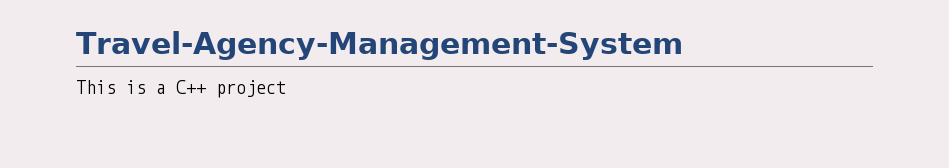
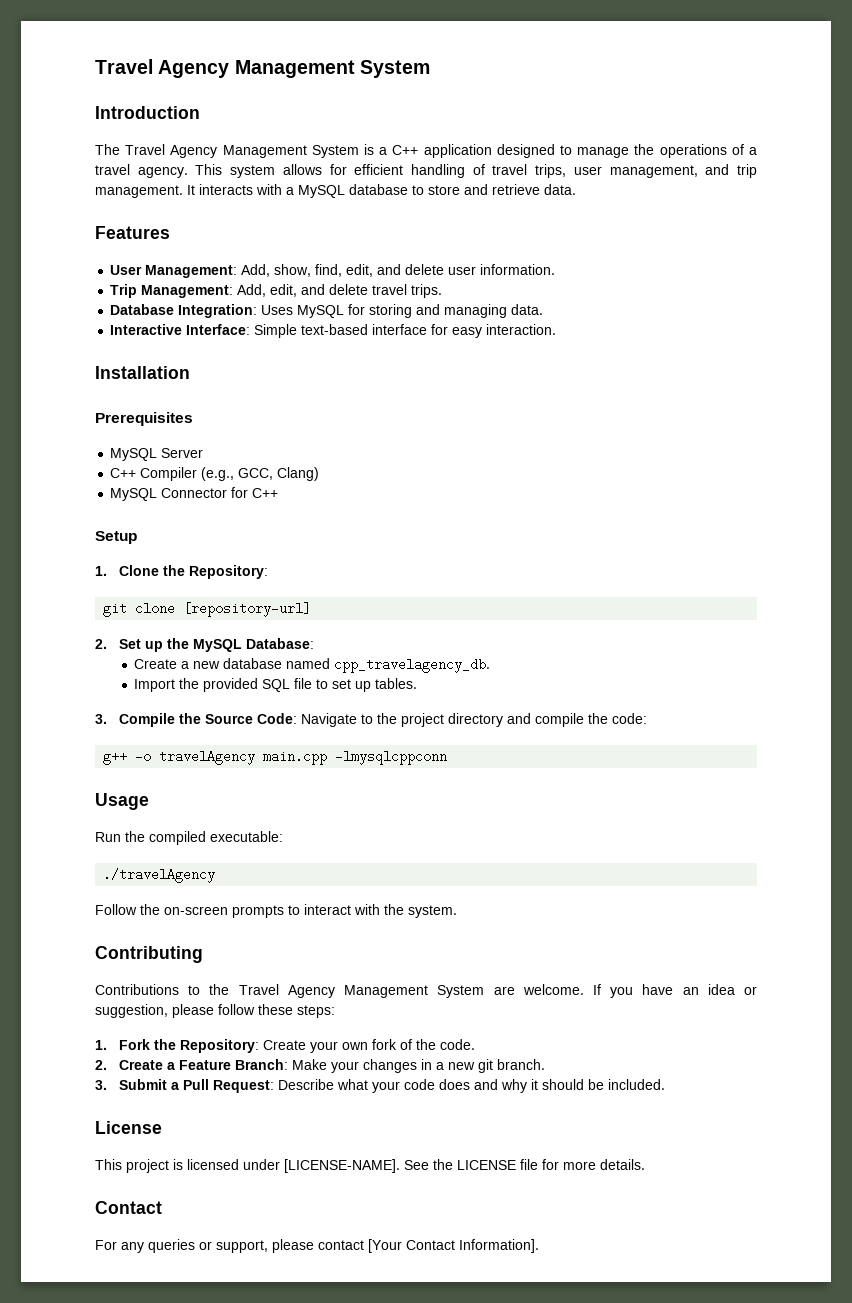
[76,31,683,60] [76,80,286,98] Travel-Agency-Management-System // This is a C++ project -> [95,59,430,78] [95,106,200,119] [95,144,758,158] [95,164,757,178] [95,184,576,198] [95,226,170,239] [110,264,556,278] [110,284,443,298] [110,304,544,318] [110,324,557,338] [95,366,190,379] [95,412,193,426] [110,448,204,461] [110,467,320,481] [110,487,279,501] [95,531,137,544] [95,565,268,579] [103,602,312,617] [95,638,314,652] [134,658,491,673] [134,678,418,692] [95,713,647,727] [103,750,448,765] [95,793,149,810] [95,831,283,845] [103,868,216,883] [95,904,457,918] [95,946,203,963] [95,984,757,998] [95,1004,335,1018] [95,1039,475,1053] [95,1059,545,1073] [95,1079,665,1093] [95,1121,162,1134] [95,1159,645,1173] [95,1201,162,1214] [95,1239,539,1253] Travel Agency Management System // Introduction // The Travel Agency Management System is a C++ application designed to manage the operations of a travel agency. This system allows for efficient handling of travel trips, user management, and trip management. It interacts with a MySQL database to store and retrieve data. // Features // User Management: Add, show, find, edit, and delete user information. // Trip Management: Add, edit, and delete travel trips. // Database Integration: Uses MySQL for storing and managing data. // Interactive Interface: Simple text-based interface for easy interaction. // Installation // Prerequisites // MySQL Server // C++ Compiler (e.g., GCC, Clang) // MySQL Connector for C++ // Setup // 1. Clone the Repository: // git clone [repository-url] // 2. Set up the MySQL Database: // Create a new database named cpp_travelagency_db. // Import the provided SQL file to set up tables. // 3. Compile the Source Code: Navigate to the project directory and compile the code: // g++ -o travelAgency main.cpp -lmysqlcppconn // Usage // Run the compiled executable: // ./travelAgency // Follow the on-screen prompts to interact with the system. // Contributing // Contributions to the Travel Agency Management System are welcome. If you have an idea or suggestion, please follow these steps: // 1. Fork the Repository: Create your own fork of the code. // 2. Create a Feature Branch: Make your changes in a new git branch. // 3. Submit a Pull Request: Describe what your code does and why it should be included. // License // This project is licensed under [LICENSE-NAME]. See the LICENSE file for more details. // Contact // For any queries or support, please contact [Your Contact Information].

